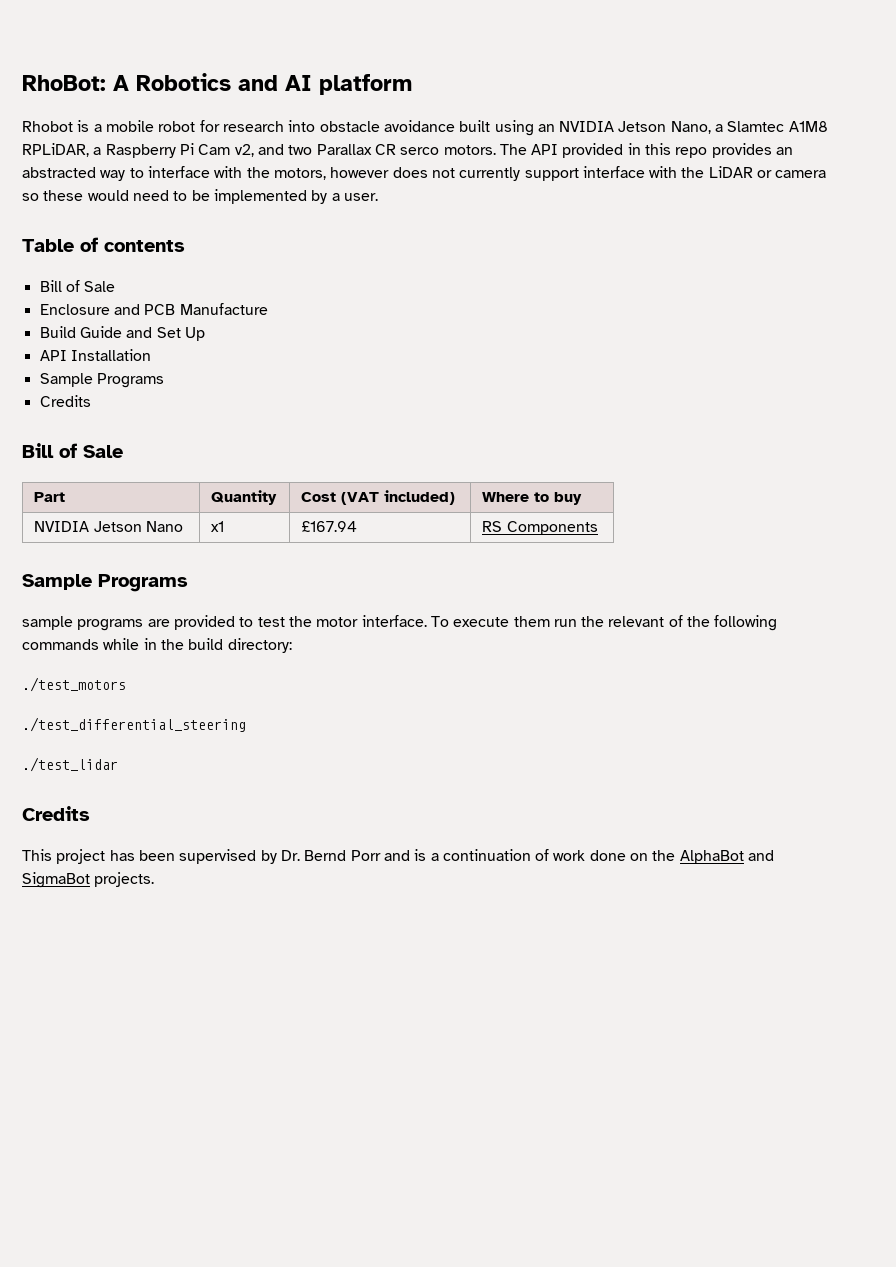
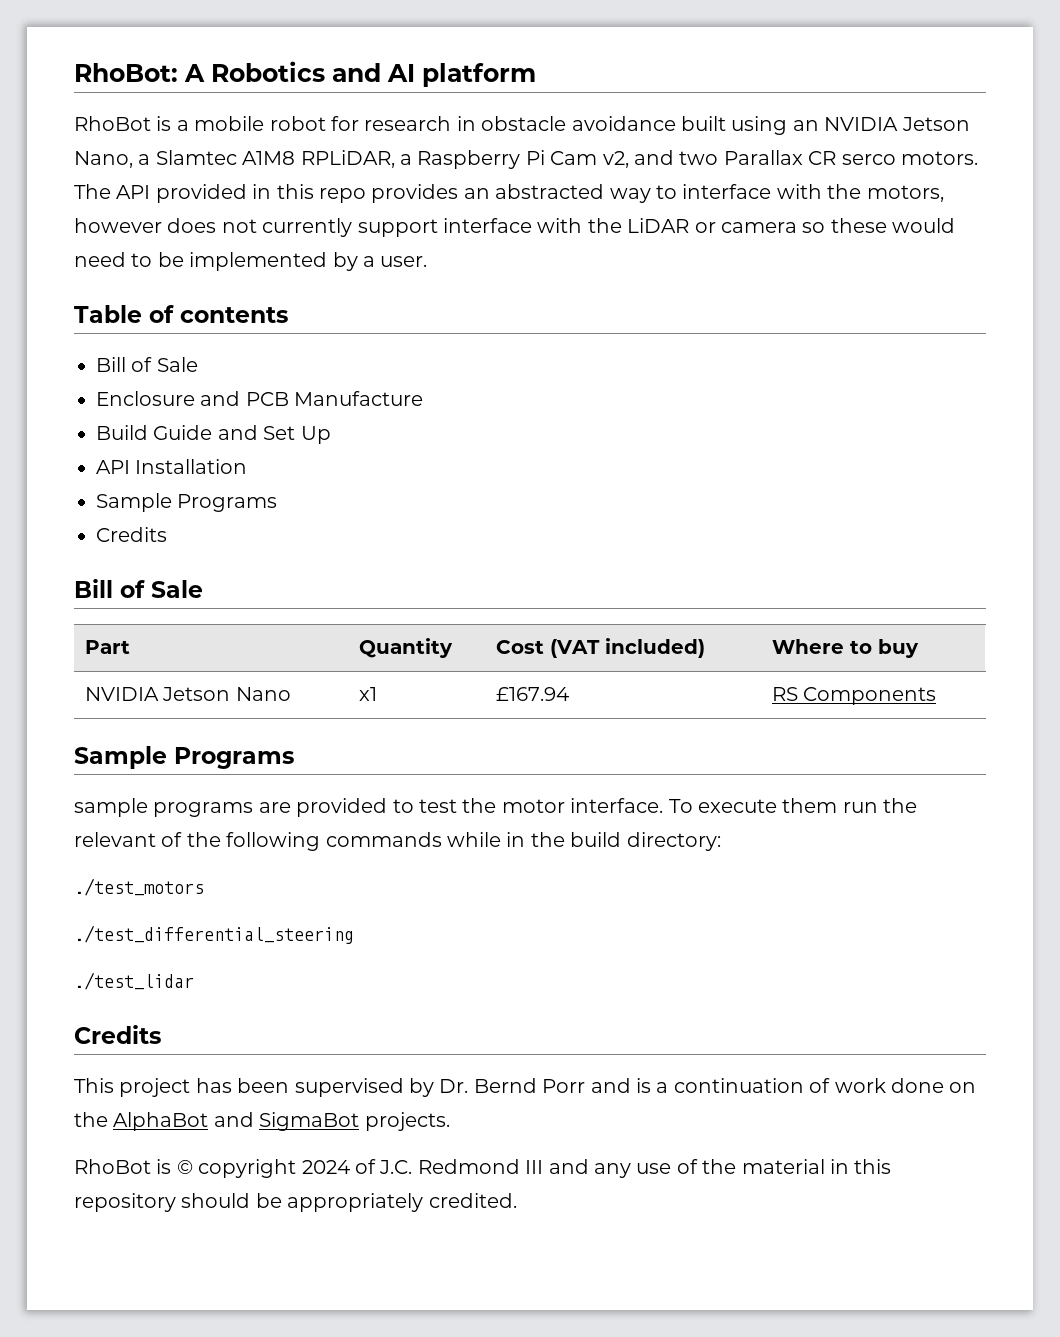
[22,121,73,132] Rhobot -> [74,116,151,131] RhoBot
[288,120,316,132] into -> [456,116,476,131] in
(155, 879) none -> [74,1159,892,1178] [74,1193,517,1212] // RhoBot is © copyright 2024 of J.C. Redmond III and any use of the material in this repository should be appropriately credited.

